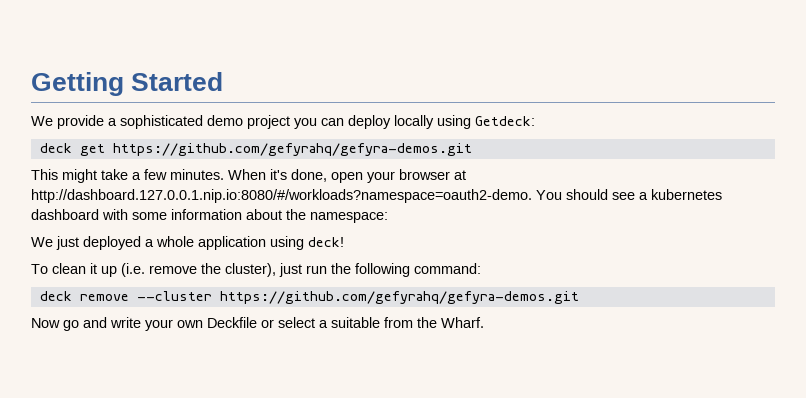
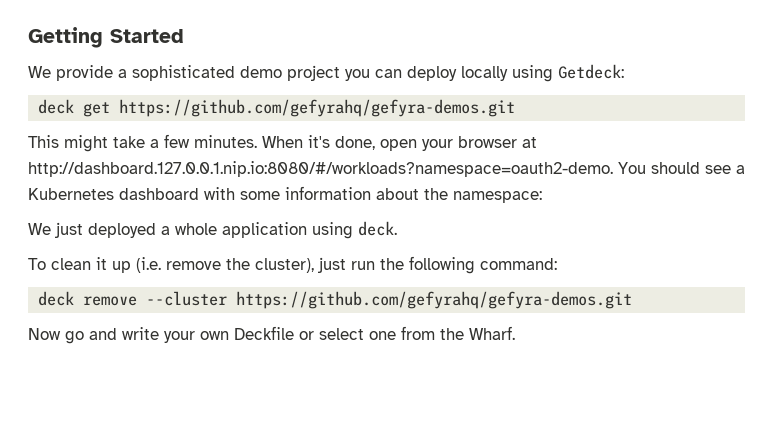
[651,189,722,200] kubernetes -> [28,188,114,200] Kubernetes
[308,237,344,247] deck! -> [358,221,397,236] deck.
[319,317,380,328] a suitable -> [369,331,396,340] one

